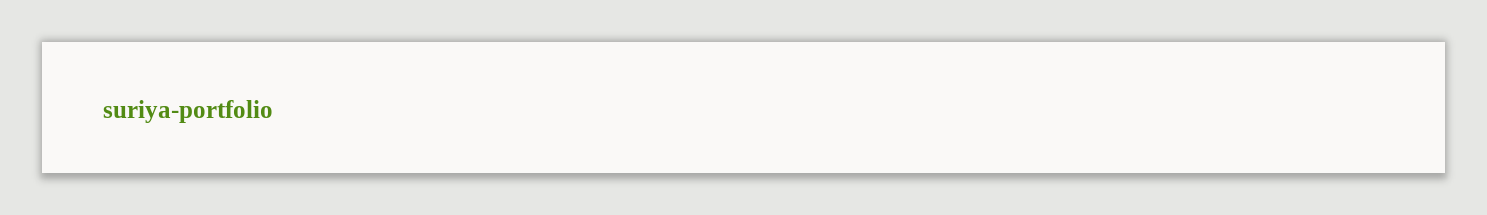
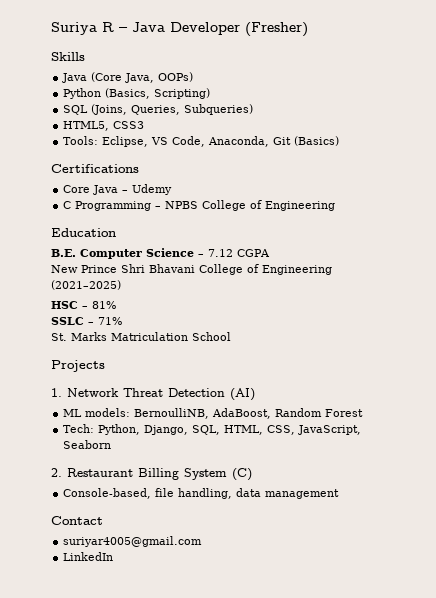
[103,100,273,123] suriya-portfolio -> [51,22,308,37] [51,52,85,61] [62,72,194,83] [63,88,211,99] [63,104,254,115] [63,121,145,131] [63,136,340,147] [51,164,139,173] [63,184,173,195] [63,200,336,211] [51,228,116,237] [51,248,270,259] [51,264,332,275] [51,280,121,290] [51,301,116,309] [51,317,122,325] [51,332,231,341] [51,360,105,372] [51,388,255,401] [63,408,364,419] [63,424,362,435] [63,440,112,449] [51,468,252,481] [63,488,340,499] [51,516,103,525] [63,536,203,547] [63,552,114,561] Suriya R – Java Developer (Fresher) // Skills // Java (Core Java, OOPs) // Python (Basics, Scripting) // SQL (Joins, Queries, Subqueries) // HTML5, CSS3 // Tools: Eclipse, VS Code, Anaconda, Git (Basics) // Certifications // Core Java – Udemy // C Programming – NPBS College of Engineering // Education // B.E. Computer Science – 7.12 CGPA // New Prince Shri Bhavani College of Engineering (2021–2025) // HSC – 81% // SSLC – 71% // St. Marks Matriculation School // Projects // 1. Network Threat Detection (AI) // ML models: BernoulliNB, AdaBoost, Random Forest // Tech: Python, Django, SQL, HTML, CSS, JavaScript, Seaborn // 2. Restaurant Billing System (C) // Console-based, file handling, data management // Contact // suriyar4005@gmail.com // LinkedIn

